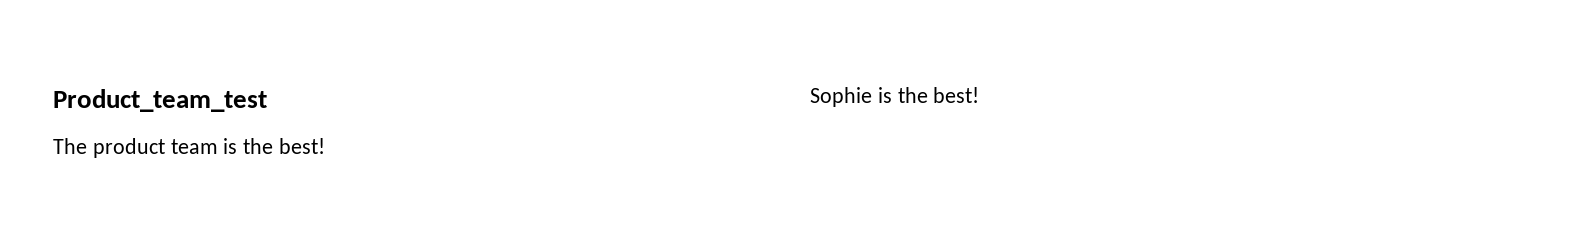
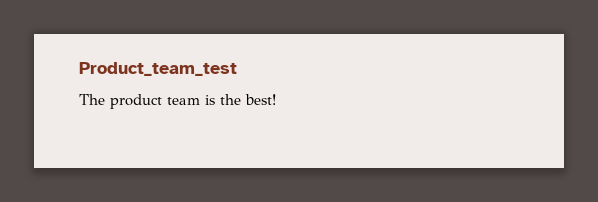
[810,87,980,107] // Sophie is the best! -> (276, 99) none

